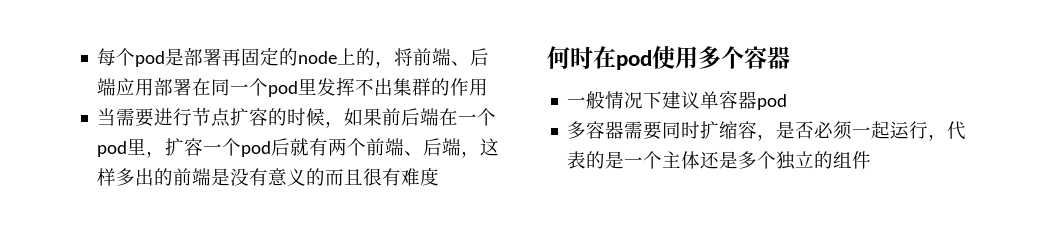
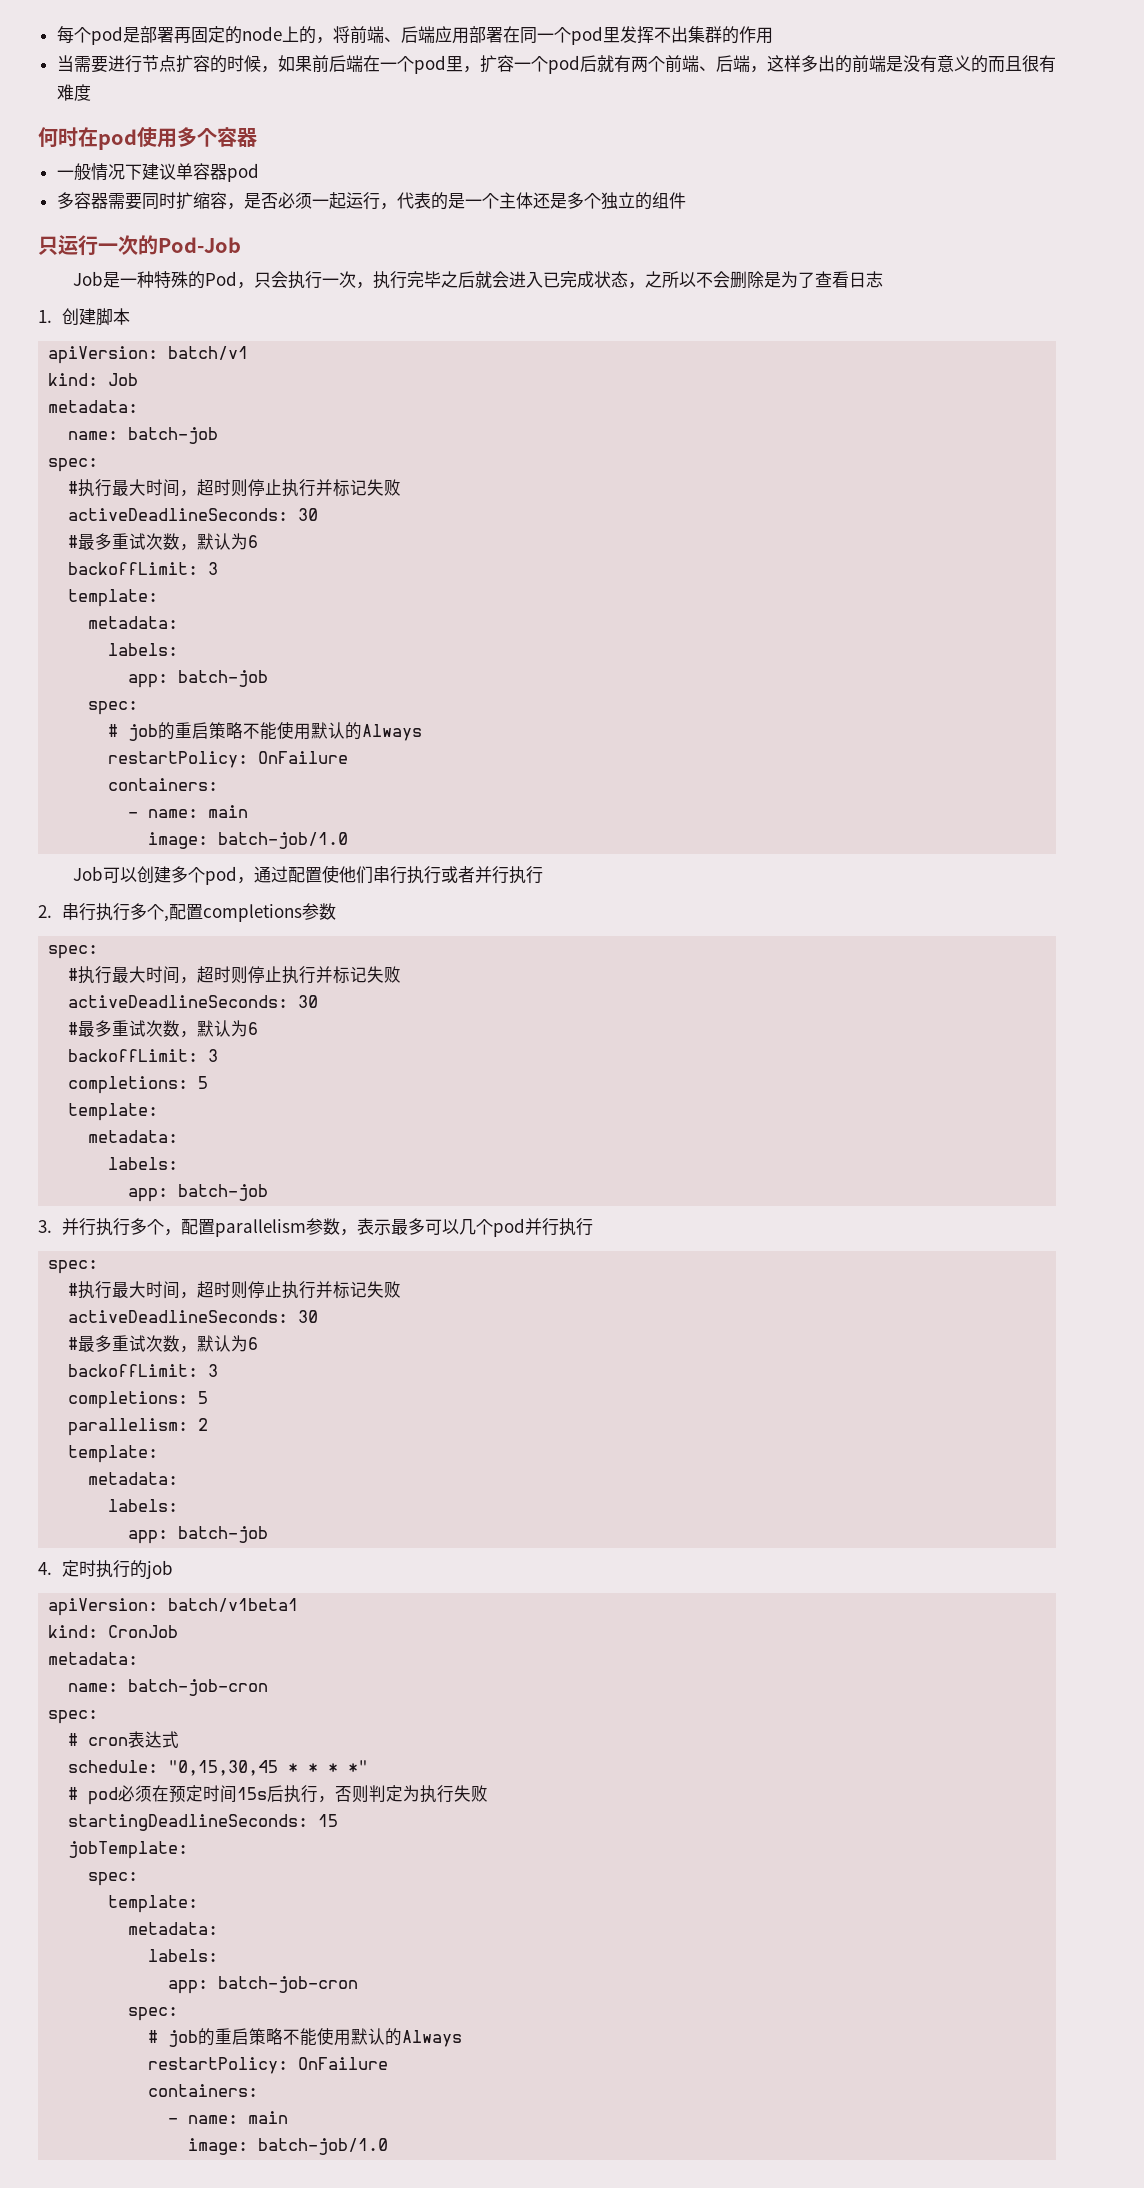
(872, 160) none -> [38,235,241,256] [72,271,883,289] [38,308,131,326] [48,346,249,364] [48,373,139,386] [48,400,139,413] [68,427,219,444] [48,458,99,472] [68,479,402,497] [68,508,319,521] [68,533,259,551] [68,562,219,575] [68,589,159,607] [88,616,179,629] [108,643,179,656] [128,670,269,688] [88,701,139,715] [108,722,423,741] [108,751,349,768] [108,778,219,791] [128,805,249,818] [148,832,349,849] [72,865,543,885] [38,903,337,922] [48,945,99,959] [68,966,402,984] [68,995,319,1008] [68,1020,259,1038] [68,1049,219,1062] [68,1076,209,1094] [68,1103,159,1121] [88,1130,179,1143] [108,1157,179,1170] [128,1184,269,1202] [38,1218,594,1237] [48,1260,99,1274] [68,1281,402,1299] [68,1310,319,1323] [68,1335,259,1353] [68,1364,219,1377] [68,1391,209,1409] [68,1418,209,1436] [68,1445,159,1463] [88,1472,179,1485] [108,1499,179,1512] [128,1526,269,1544] [38,1560,174,1579] [48,1598,299,1616] [48,1625,179,1638] [48,1652,139,1665] [68,1679,269,1696] [48,1710,99,1724] [68,1731,180,1748] [68,1760,369,1776] [68,1785,489,1805] [68,1814,339,1831] [68,1841,189,1859] [88,1872,139,1886] [108,1895,199,1913] [128,1922,219,1935] [148,1949,219,1962] [168,1976,359,1994] [128,2007,179,2021] [148,2028,463,2047] [148,2057,389,2074] [148,2084,259,2097] [168,2111,289,2124] [188,2138,389,2155] // 只运行一次的Pod-Job // Job是一种特殊的Pod，只会执行一次，执行完毕之后就会进入已完成状态，之所以不会删除是为了查看日志 // 1.创建脚本 // apiVersion: batch/v1 // kind: Job // metadata: // name: batch-job // spec: // #执行最大时间，超时则停止执行并标记失败 // activeDeadlineSeconds: 30 // #最多重试次数，默认为6 // backoffLimit: 3 // template: // metadata: // labels: // app: batch-job // spec: // # job的重启策略不能使用默认的Always // restartPolicy: OnFailure // containers: // - name: main // image: batch-job/1.0 // Job可以创建多个pod，通过配置使他们串行执行或者并行执行 // 2.串行执行多个,配置completions参数 // spec: // #执行最大时间，超时则停止执行并标记失败 // activeDeadlineSeconds: 30 // #最多重试次数，默认为6 // backoffLimit: 3 // completions: 5 // template: // metadata: // labels: // app: batch-job // 3.并行执行多个，配置parallelism参数，表示最多可以几个pod并行执行 // spec: // #执行最大时间，超时则停止执行并标记失败 // activeDeadlineSeconds: 30 // #最多重试次数，默认为6 // backoffLimit: 3 // completions: 5 // parallelism: 2 // template: // metadata: // labels: // app: batch-job // 4.定时执行的job // apiVersion: batch/v1beta1 // kind: CronJob // metadata: // name: batch-job-cron // spec: // # cron表达式 // schedule: "0,15,30,45 * * * *" // # pod必须在预定时间15s后执行，否则判定为执行失败 // startingDeadlineSeconds: 15 // jobTemplate: // spec: // template: // metadata: // labels: // app: batch-job-cron // spec: // # job的重启策略不能使用默认的Always // restartPolicy: OnFailure // containers: // - name: main // image: batch-job/1.0

